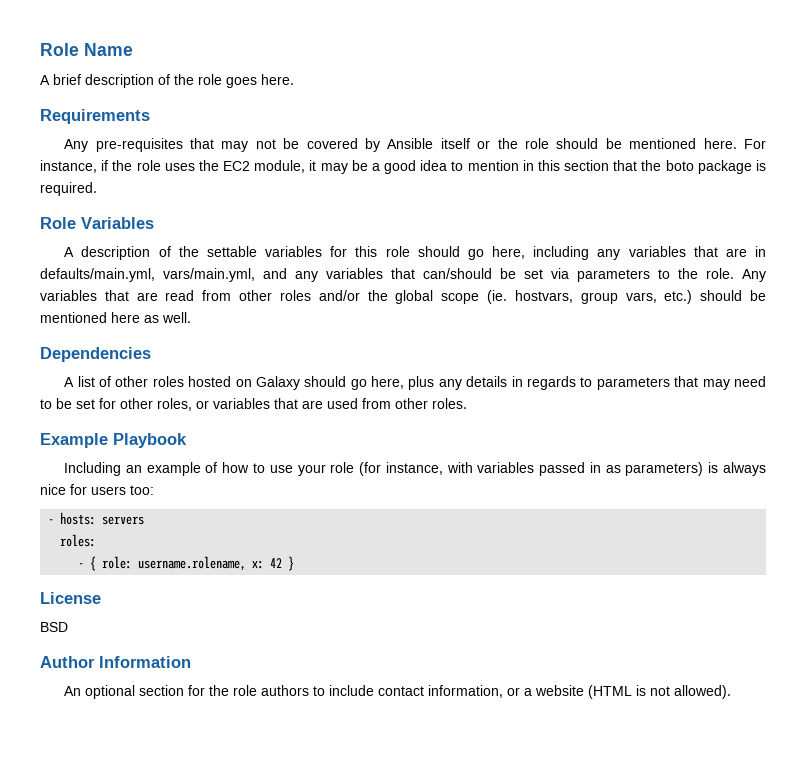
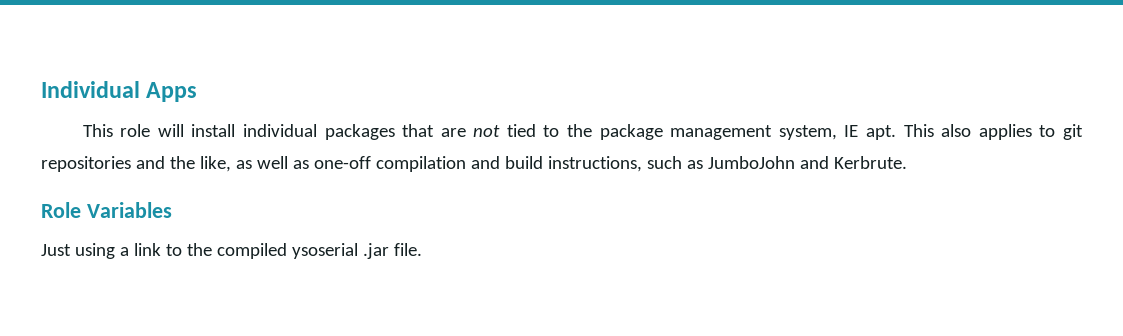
[40,43,133,56] [40,74,294,88] [40,109,150,124] [64,138,767,152] [40,160,766,174] [40,182,97,196] [40,217,154,229] [64,246,767,260] [40,268,766,282] [40,290,767,304] [40,312,191,323] [40,347,151,362] [64,376,766,390] [40,398,467,411] [40,433,187,448] [64,462,767,476] [40,484,154,495] [48,512,145,525] [60,534,97,547] [78,556,295,571] [40,592,101,604] [40,622,68,632] [40,656,191,668] [64,685,732,699] Role Name // A brief description of the role goes here. // Requirements // Any pre-requisites that may not be covered by Ansible itself or the role should be mentioned here. For instance, if the role uses the EC2 module, it may be a good idea to mention in this section that the boto package is required. // Role Variables // A description of the settable variables for this role should go here, including any variables that are in defaults/main.yml, vars/main.yml, and any variables that can/should be set via parameters to the role. Any variables that are read from other roles and/or the global scope (ie. hostvars, group vars, etc.) should be mentioned here as well. // Dependencies // A list of other roles hosted on Galaxy should go here, plus any details in regards to parameters that may need to be set for other roles, or variables that are used from other roles. // Example Playbook // Including an example of how to use your role (for instance, with variables passed in as parameters) is always nice for users too: // - hosts: servers // roles: // - { role: username.rolename, x: 42 } // License // BSD // Author Information // An optional section for the role authors to include contact information, or a website (HTML is not allowed). -> [41,81,198,102] [82,124,1083,140] [41,156,907,172] [41,202,172,218] [41,243,422,259] Individual Apps // This role will install individual packages that are not tied to the package management system, IE apt. This also applies to git repositories and the like, as well as one-off compilation and build instructions, such as JumboJohn and Kerbrute. // Role Variables // Just using a link to the compiled ysoserial .jar file.

